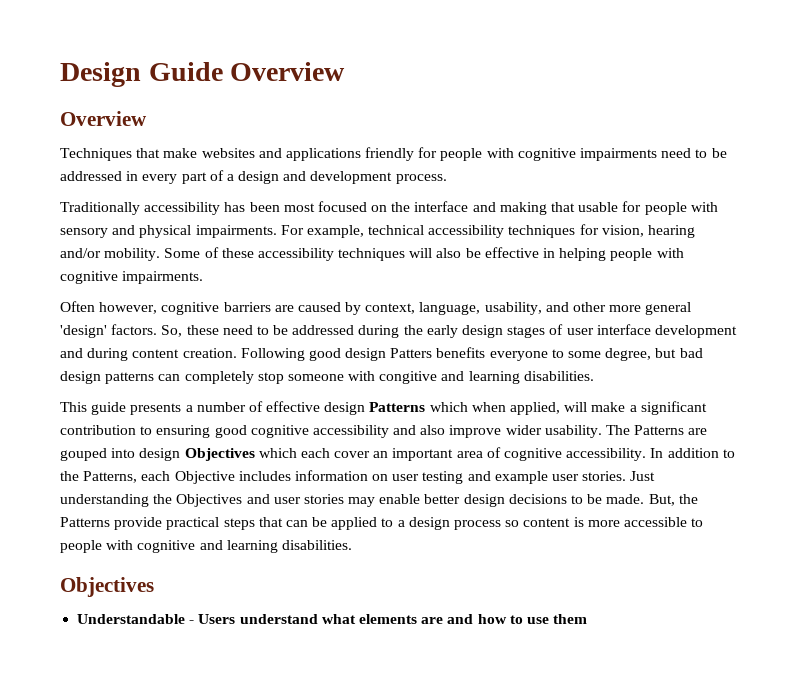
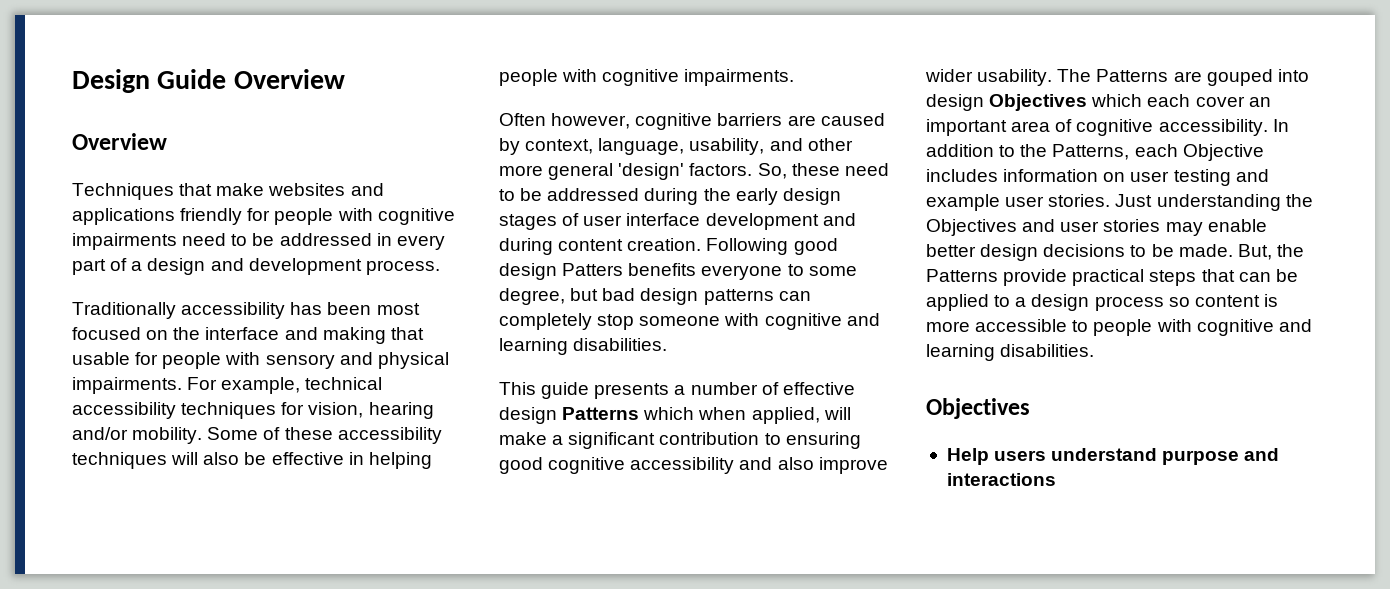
[379,371,438,384] congitive -> [764,313,842,330] cognitive
[77,614,588,624] Understandable - Users understand what elements are and how to use them -> [946,448,1280,465] [946,473,1056,486] Help users understand purpose and interactions

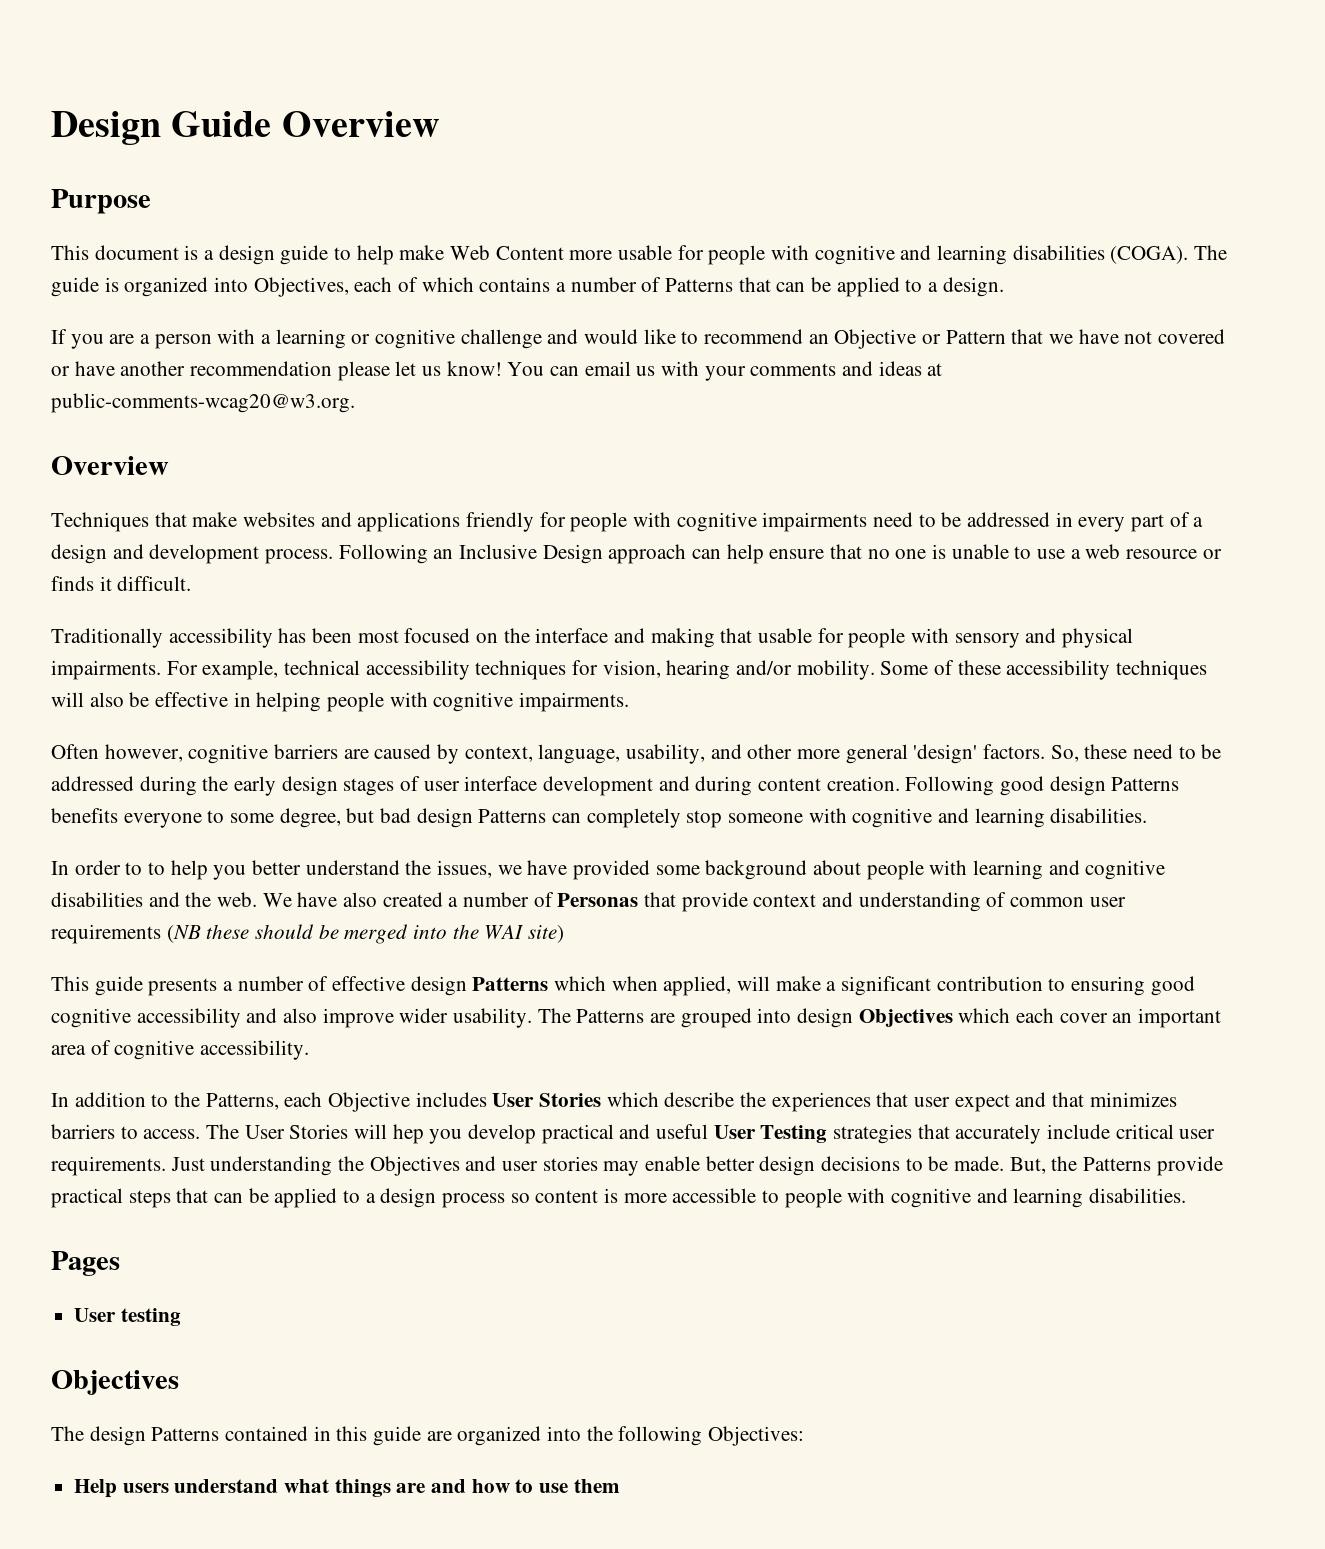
(345, 79) none -> [51,189,151,214] [51,245,1228,265] [51,277,1004,297] [51,329,1226,349] [51,361,943,381] [51,393,355,413] // Purpose // This document is a design guide to help make Web Content more usable for people with cognitive and learning disabilities (COGA). The guide is organized into Objectives, each of which contains a number of Patterns that can be applied to a design. // If you are a person with a learning or cognitive challenge and would like to recommend an Objective or Pattern that we have not covered or have another recommendation please let us know! You can email us with your comments and ideas at public-comments-wcag20@w3.org.
(440, 267) none -> [338,544,1222,564] [51,576,192,591] Following an Inclusive Design approach can help ensure that no one is unable to use a web resource or finds it difficult.
[562,263,624,276] Patters -> [1111,777,1180,791] Patterns
[703,289,774,305] patterns -> [478,809,547,823] Patterns
(668, 344) none -> [51,860,1166,880] [51,892,1126,912] [51,924,565,944] // In order to to help you better understand the issues, we have provided some background about people with learning and cognitive disabilities and the web. We have also created a number of Personas that provide context and understanding of common user requirements (NB these should be merged into the WAI site)
[1206,69,1273,86] gouped -> [680,1008,752,1028] grouped
(1268, 127) none -> (310, 1050) //
[1003,169,1269,186] [926,194,1111,211] information on user testing and example user stories. -> [492,1092,1177,1112] [51,1124,1216,1144] [51,1156,166,1176] User Stories which describe the experiences that user expect and that minimizes barriers to access. The User Stories will hep you develop practical and useful User Testing strategies that accurately include critical user requirements.
[926,398,1030,419] [946,448,1280,465] [946,473,1056,486] Objectives // Help users understand purpose and interactions -> [51,1251,120,1276] [74,1308,181,1326] [51,1370,179,1395] [51,1426,805,1446] [74,1479,620,1498] Pages // User testing // Objectives // The design Patterns contained in this guide are organized into the following Objectives: // Help users understand what things are and how to use them

